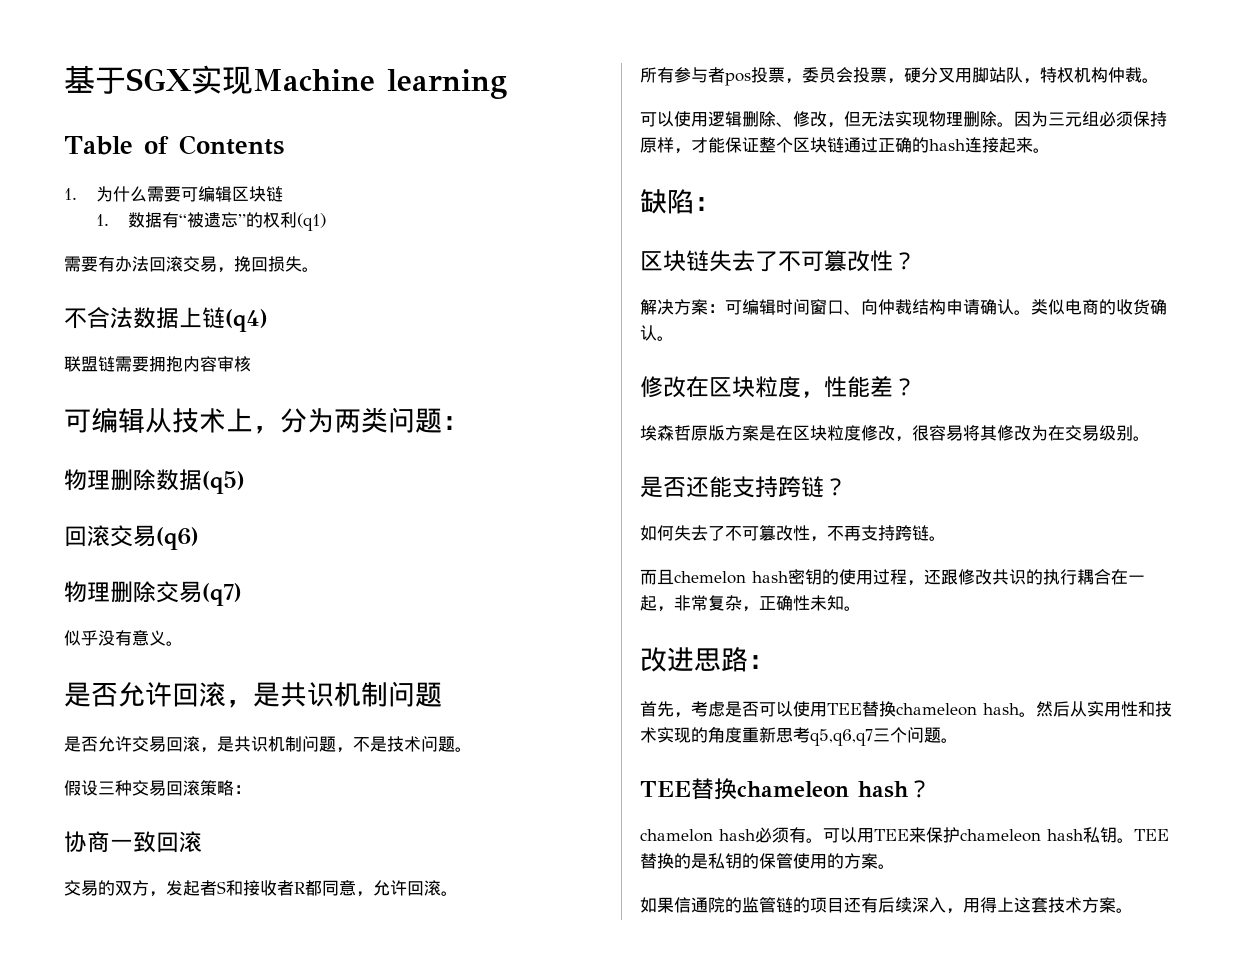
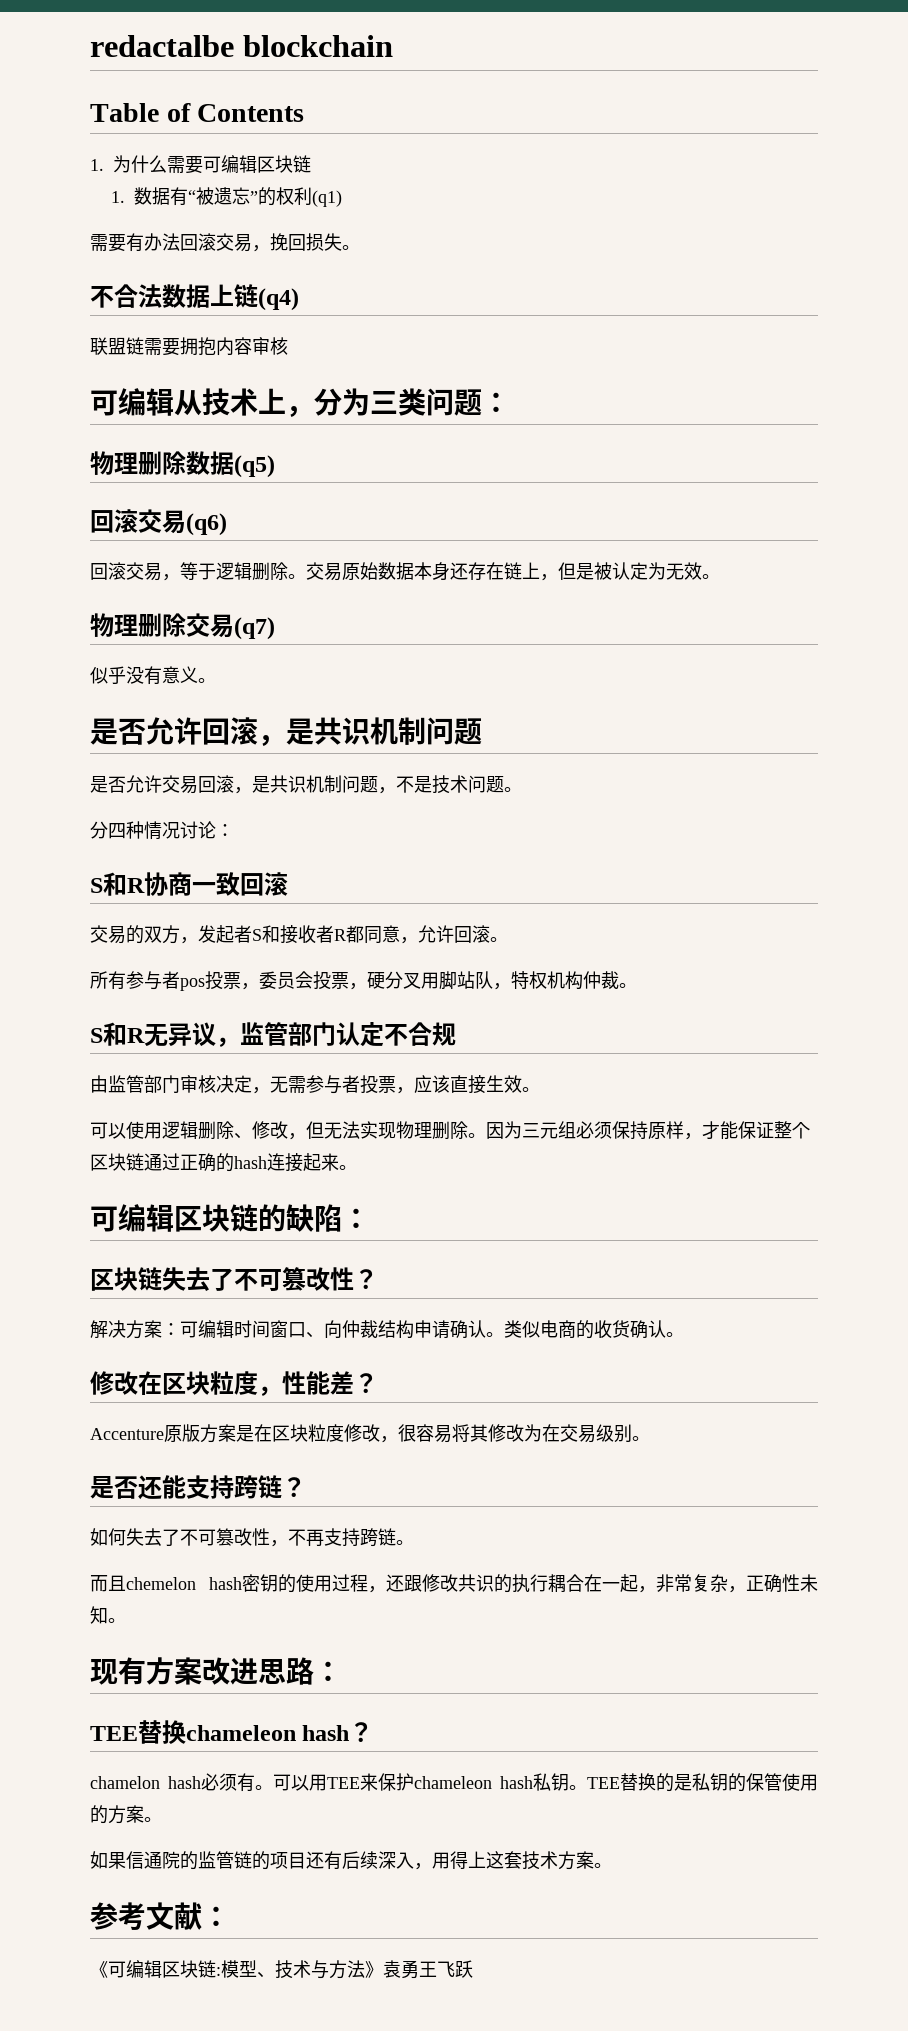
[64,65,507,99] 基于SGX实现Machine learning -> [90,35,393,57] redactalbe blockchain
[334,409,361,433] 两 -> [370,391,398,414] 三
(199, 538) none -> [90,562,720,581] // 回滚交易，等于逻辑删除。交易原始数据本身还存在链上，但是被认定为无效。
[64,780,251,796] 假设三种交易回滚策略： // -> [90,821,234,840] [90,872,145,896] 分四种情况讨论： // S和R
(1159, 80) none -> [90,1022,456,1047] [90,1075,540,1094] // S和R无异议，监管部门认定不合规 // 由监管部门审核决定，无需参与者投票，应该直接生效。
(1050, 150) none -> [90,1204,286,1232] 可编辑区块链的
[640,425,691,441] 埃森哲 -> [90,1428,164,1440] Accenture
(861, 608) none -> [90,1657,202,1685] 现有方案
[640,701,1172,718] [640,726,958,746] // 首先，考虑是否可以使用TEE替换chameleon hash。然后从实用性和技术实现的角度重新思考q5,q6,q7三个问题。 -> (342, 1671) none
(1133, 910) none -> [90,1902,230,1930] [90,1960,473,1979] // 参考文献： // 《可编辑区块链:模型、技术与方法》袁勇王飞跃

